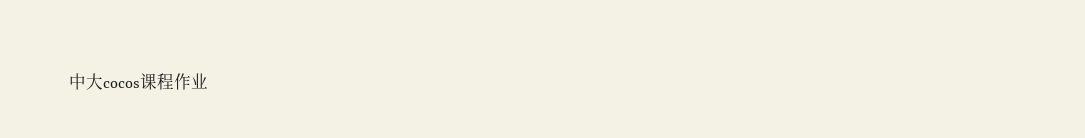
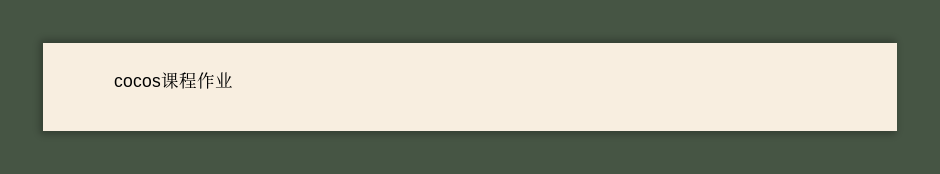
[69,73,103,90] 中大 -> (114, 82) none

